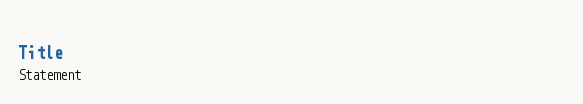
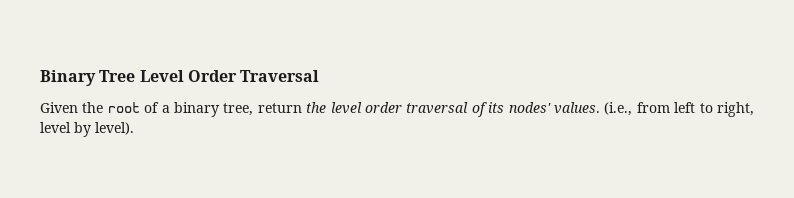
[18,45,63,59] [18,69,81,80] Title // Statement -> [40,70,320,86] [40,102,754,117] [40,122,134,137] Binary Tree Level Order Traversal // Given the root of a binary tree, return the level order traversal of its nodes' values. (i.e., from left to right, level by level).

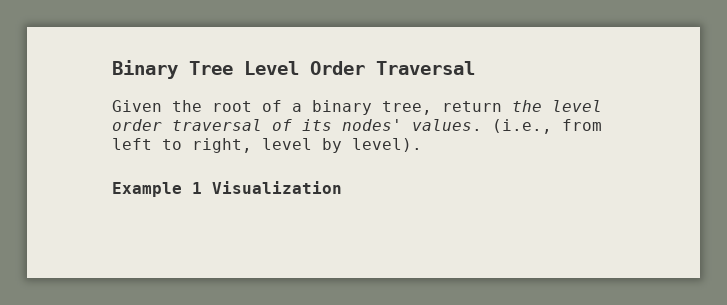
(134, 128) none -> [112,181,342,197] // Example 1 Visualization

